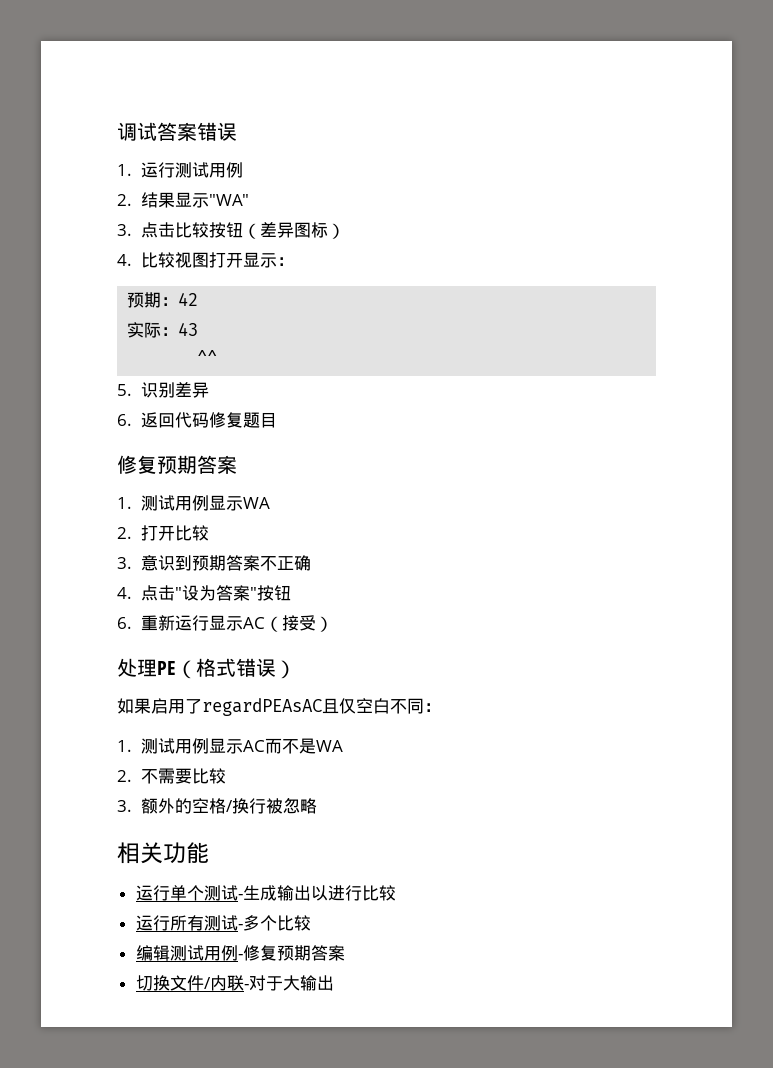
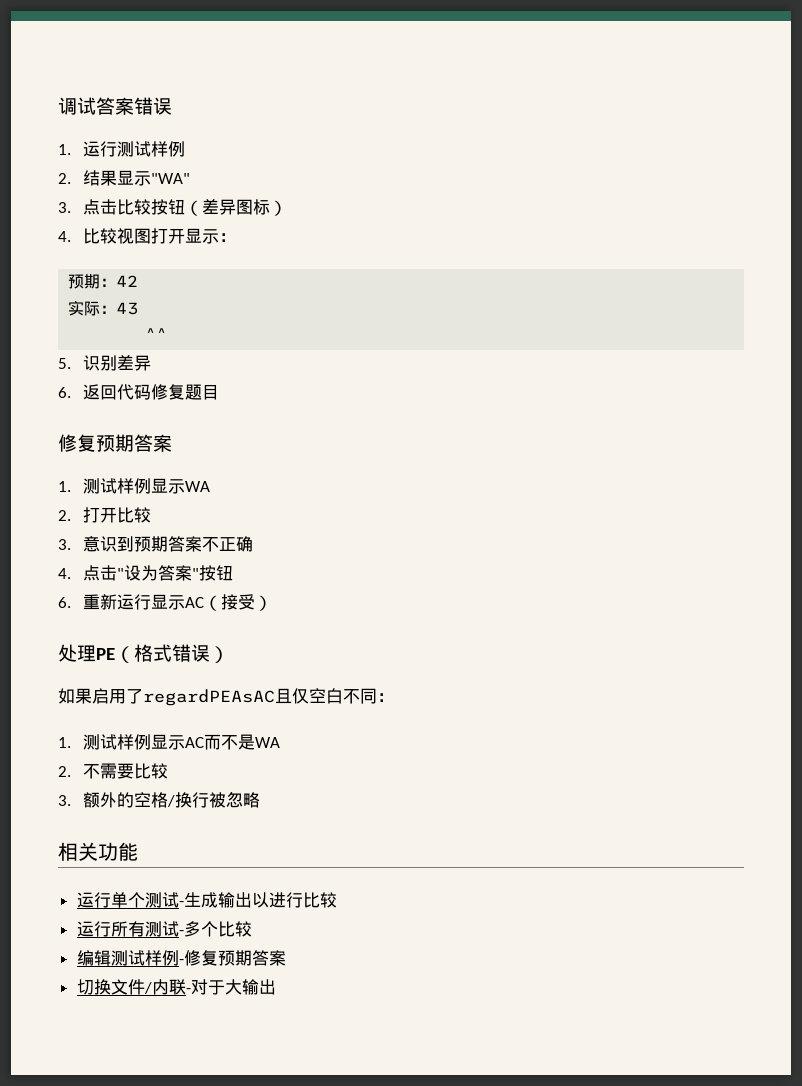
[208,163,226,178] 用 -> [150,141,168,157] 样
[174,496,192,511] 用 -> [116,478,134,494] 样
[174,739,192,754] 用 -> [116,734,134,750] 样
[203,946,221,961] 用 -> [144,950,162,966] 样

